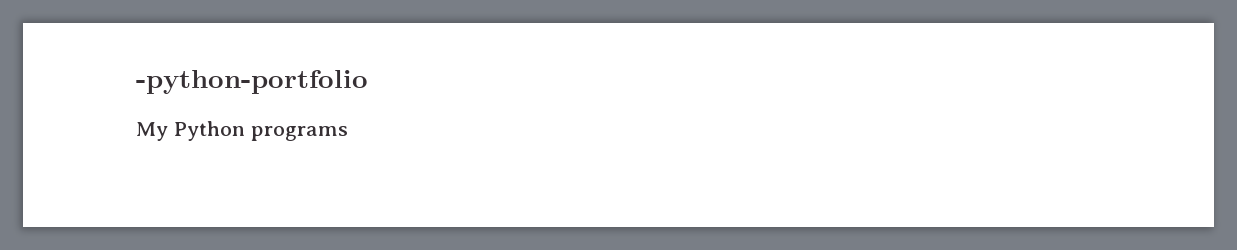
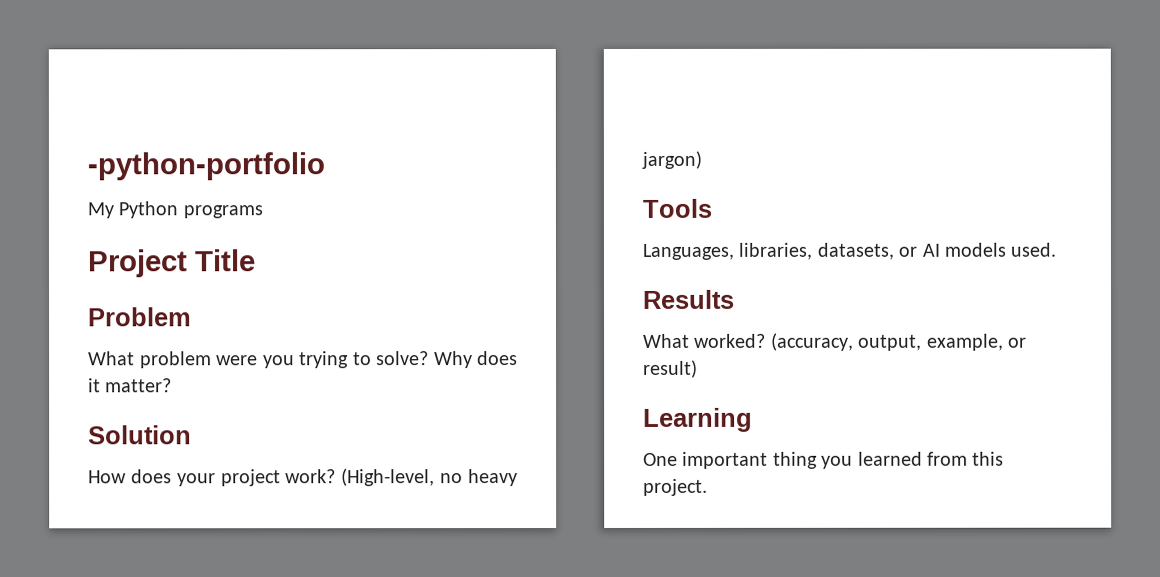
(348, 133) none -> [87,249,255,278] [88,307,192,327] [88,351,518,369] [88,378,173,393] [88,425,192,445] [88,468,518,487] [641,150,702,169] [642,198,712,218] [642,242,1057,260] [643,289,735,309] [643,332,1027,351] [643,359,698,378] [643,407,753,432] [643,451,1005,469] [643,478,708,496] // Project Title // Problem // What problem were you trying to solve? Why does it matter? // Solution // How does your project work? (High-level, no heavy jargon) // Tools // Languages, libraries, datasets, or AI models used. // Results // What worked? (accuracy, output, example, or result) // Learning // One important thing you learned from this project.

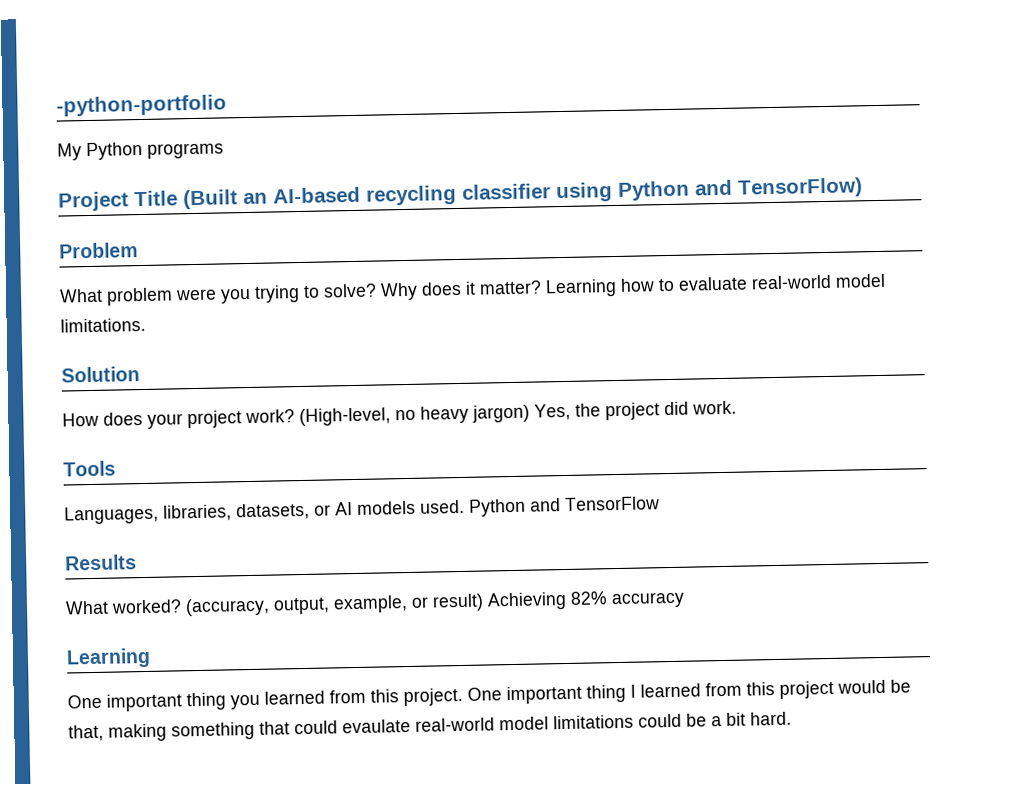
(255, 260) none -> [183,177,863,210] (Built an AI-based recycling classifier using Python and TensorFlow)
(173, 385) none -> [545,273,886,298] [60,317,146,333] Learning how to evaluate real-world model limitations.
(702, 159) none -> [534,400,737,421] Yes, the project did work.
(1057, 249) none -> [469,496,660,517] Python and TensorFlow
(698, 368) none -> [487,591,685,611] Achieving 82% accuracy
(708, 487) none -> [467,679,911,705] [68,711,792,742] One important thing I learned from this project would be that, making something that could evaulate real-world model limitations could be a bit hard.

